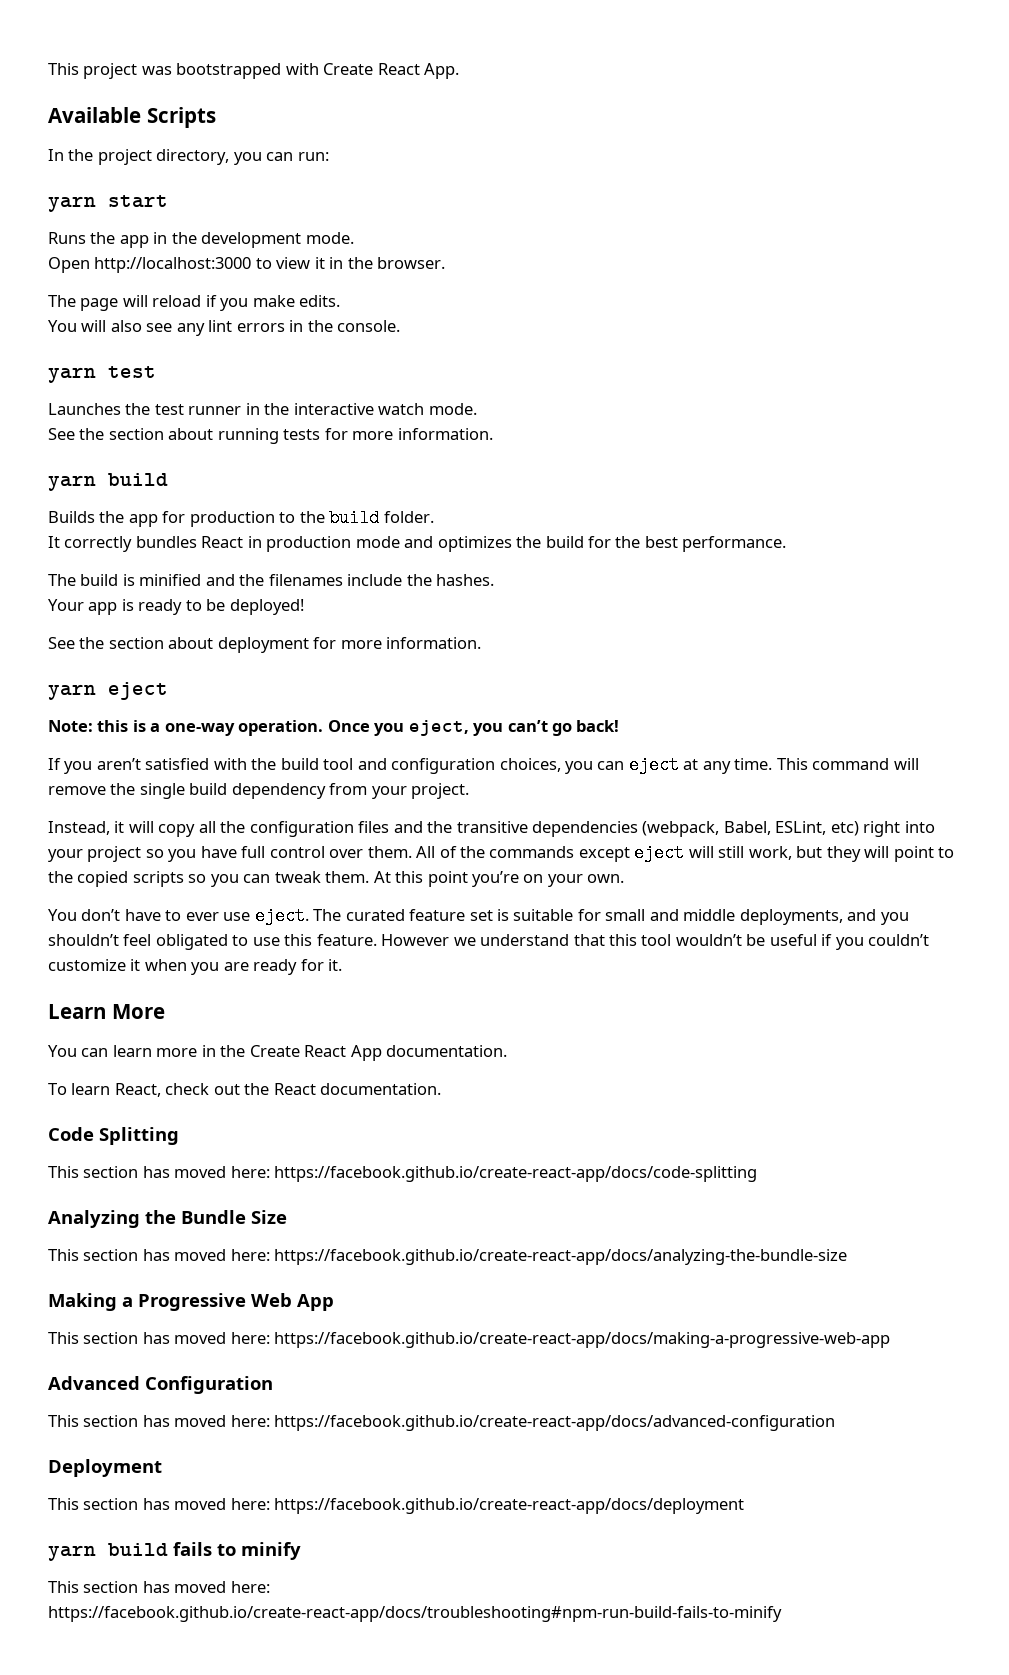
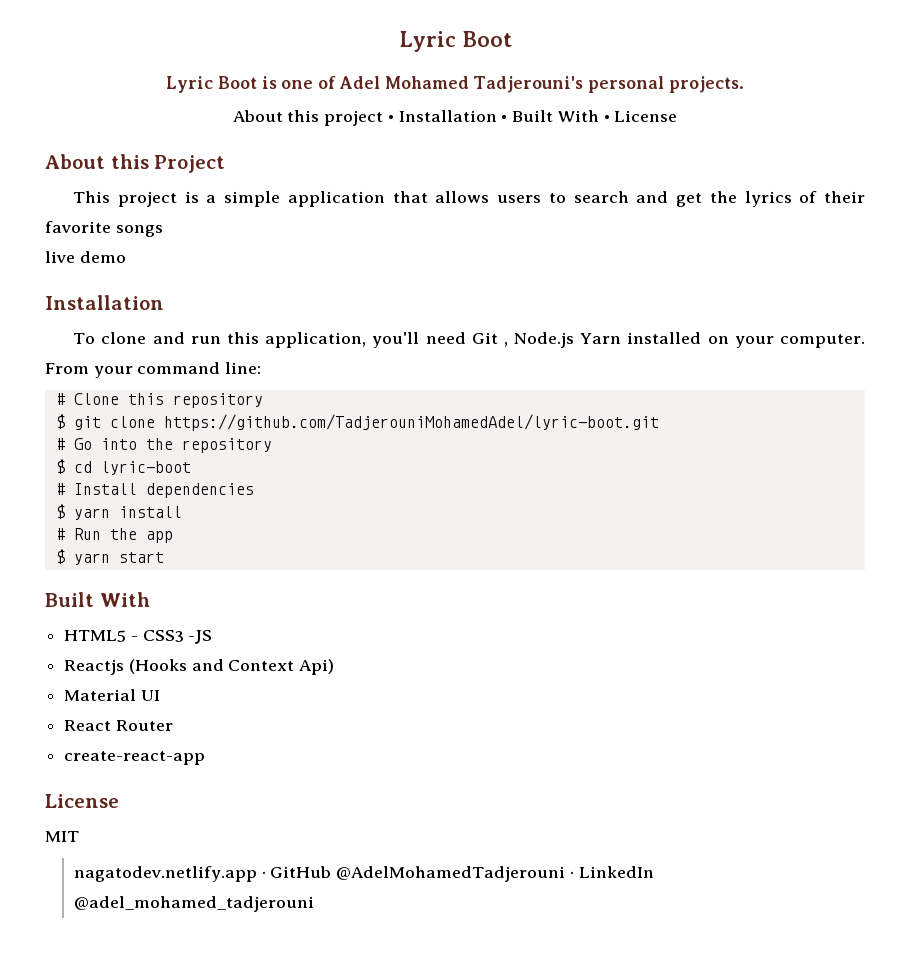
[48,63,460,79] [48,107,216,128] [48,149,329,165] [48,195,168,212] [48,232,354,248] [48,257,446,273] [48,295,341,311] [48,320,401,336] [48,366,156,383] [48,403,477,415] [48,428,493,444] [48,473,168,491] [48,509,434,527] [48,536,787,552] [48,574,495,586] [48,599,304,615] [48,637,482,653] [48,682,168,700] [48,720,620,736] [48,756,919,774] [48,783,470,799] [48,821,935,837] [48,844,955,862] [48,871,625,887] [48,907,909,925] [48,934,930,950] [48,959,343,975] [48,1004,165,1019] [48,1045,508,1061] [48,1083,442,1097] [48,1127,179,1145] [48,1166,758,1182] [48,1210,287,1228] [48,1249,848,1265] [48,1293,334,1311] [48,1332,891,1348] [48,1376,273,1394] [48,1415,836,1431] [48,1459,162,1477] [48,1498,745,1514] [48,1542,301,1561] [48,1581,270,1593] [48,1606,782,1622] This project was bootstrapped with Create React App. // Available Scripts // In the project directory, you can run: // yarn start // Runs the app in the development mode. // Open http://localhost:3000 to view it in the browser. // The page will reload if you make edits. // You will also see any lint errors in the console. // yarn test // Launches the test runner in the interactive watch mode. // See the section about running tests for more information. // yarn build // Builds the app for production to the build folder. // It correctly bundles React in production mode and optimizes the build for the best performance. // The build is minified and the filenames include the hashes. // Your app is ready to be deployed! // See the section about deployment for more information. // yarn eject // Note: this is a one-way operation. Once you eject, you can’t go back! // If you aren’t satisfied with the build tool and configuration choices, you can eject at any time. This command will remove the single build dependency from your project. // Instead, it will copy all the configuration files and the transitive dependencies (webpack, Babel, ESLint, etc) right into your project so you have full control over them. All of the commands except eject will still work, but they will point to the copied scripts so you can tweak them. At this point you’re on your own. // You don’t have to ever use eject. The curated feature set is suitable for small and middle deployments, and you shouldn’t feel obligated to use this feature. However we understand that this tool wouldn’t be useful if you couldn’t customize it when you are ready for it. // Learn More // You can learn more in the Create React App documentation. // To learn React, check out the React documentation. // Code Splitting // This section has moved here: https://facebook.github.io/create-react-app/docs/code-splitting // Analyzing the Bundle Size // This section has moved here: https://facebook.github.io/create-react-app/docs/analyzing-the-bundle-size // Making a Progressive Web App // This section has moved here: https://facebook.github.io/create-react-app/docs/making-a-progressive-web-app // Advanced Configuration // This section has moved here: https://facebook.github.io/create-react-app/docs/advanced-configuration // Deployment // This section has moved here: https://facebook.github.io/create-react-app/docs/deployment // yarn build fails to minify // This section has moved here: https://facebook.github.io/create-react-app/docs/troubleshooting#npm-run-build-fails-to-minify -> [398,31,512,52] [166,76,744,93] [232,110,678,126] [45,154,226,173] [73,191,866,207] [45,221,163,237] [45,251,126,263] [45,295,164,310] [73,332,865,348] [45,362,262,378] [55,393,263,408] [55,414,659,431] [55,438,272,453] [55,459,191,475] [55,483,254,498] [55,504,182,520] [55,528,173,543] [55,549,164,565] [45,592,150,607] [64,630,213,644] [64,659,335,675] [64,689,160,701] [64,720,173,731] [64,751,206,765] [45,794,119,808] [45,831,79,842] [73,866,654,882] [73,896,314,912] Lyric Boot // Lyric Boot is one of Adel Mohamed Tadjerouni's personal projects. // About this project • Installation • Built With • License // About this Project // This project is a simple application that allows users to search and get the lyrics of their favorite songs // live demo // Installation // To clone and run this application, you'll need Git , Node.js Yarn installed on your computer. From your command line: // # Clone this repository // $ git clone https://github.com/TadjerouniMohamedAdel/lyric-boot.git // # Go into the repository // $ cd lyric-boot // # Install dependencies // $ yarn install // # Run the app // $ yarn start // Built With // HTML5 - CSS3 -JS // Reactjs (Hooks and Context Api) // Material UI // React Router // create-react-app // License // MIT // nagatodev.netlify.app · GitHub @AdelMohamedTadjerouni · LinkedIn @adel_mohamed_tadjerouni

